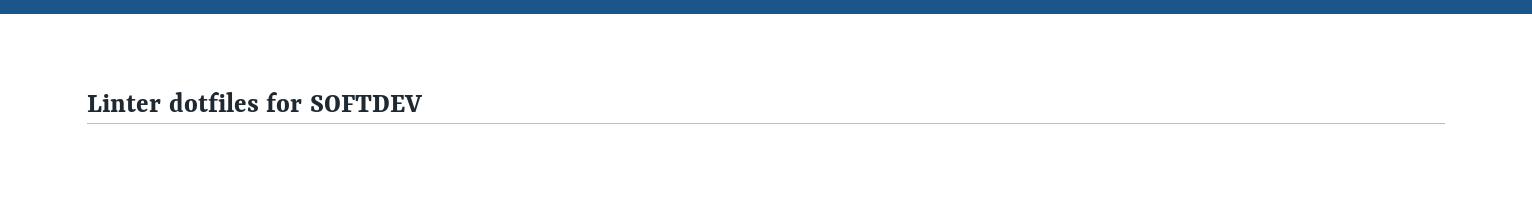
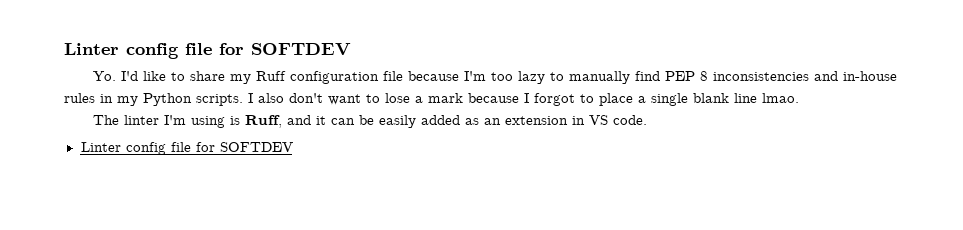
[87,92,424,112] Linter dotfiles for SOFTDEV -> [64,43,351,59] [92,71,897,84] [64,93,799,106] [92,115,647,128] [80,142,293,155] Linter config file for SOFTDEV // Yo. I'd like to share my Ruff configuration file because I'm too lazy to manually find PEP 8 inconsistencies and in-house rules in my Python scripts. I also don't want to lose a mark because I forgot to place a single blank line lmao. // The linter I'm using is Ruff, and it can be easily added as an extension in VS code. // Linter config file for SOFTDEV

